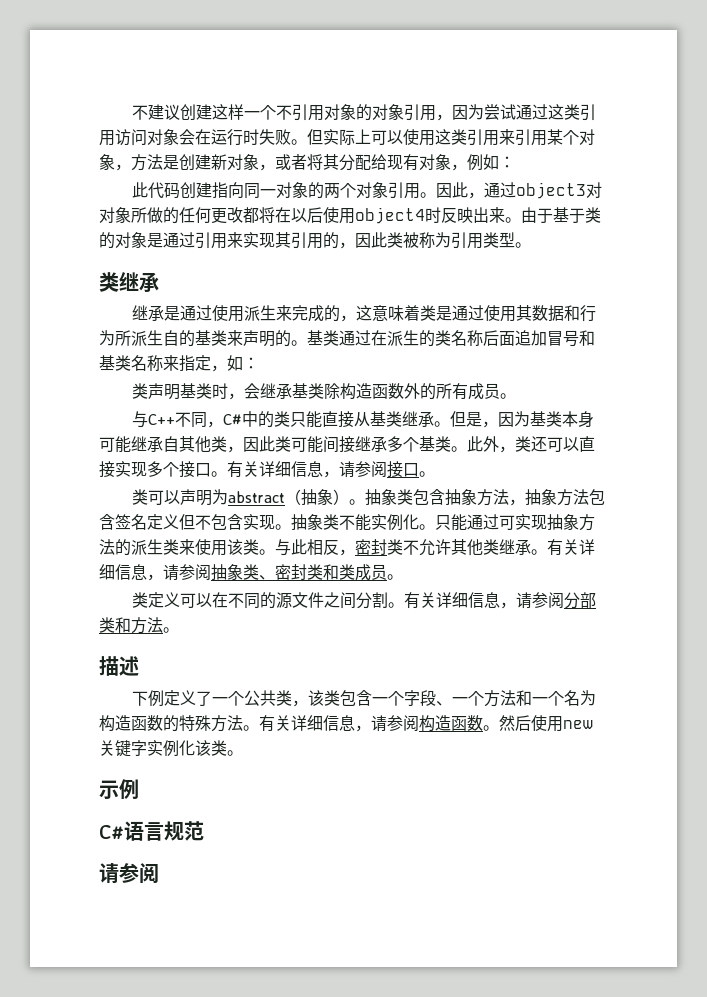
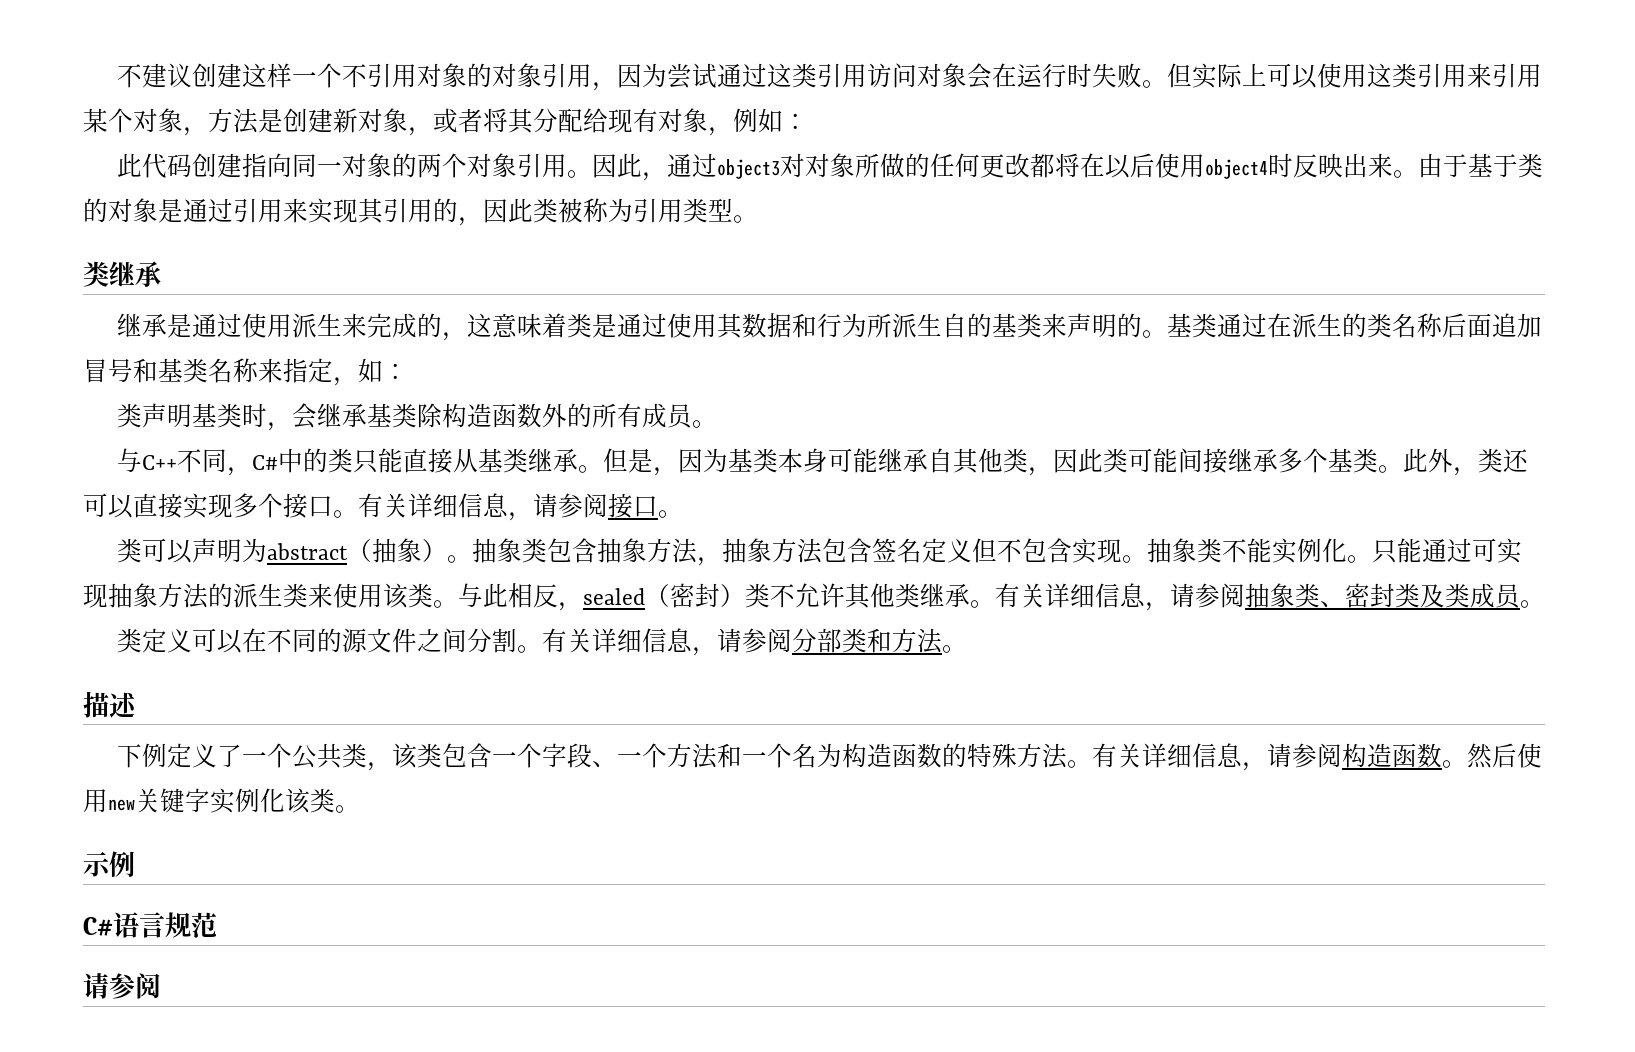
[355,539,387,555] 密封 -> [583,583,745,608] sealed（密封）
[323,564,339,580] 和 -> [1420,584,1445,608] 及

